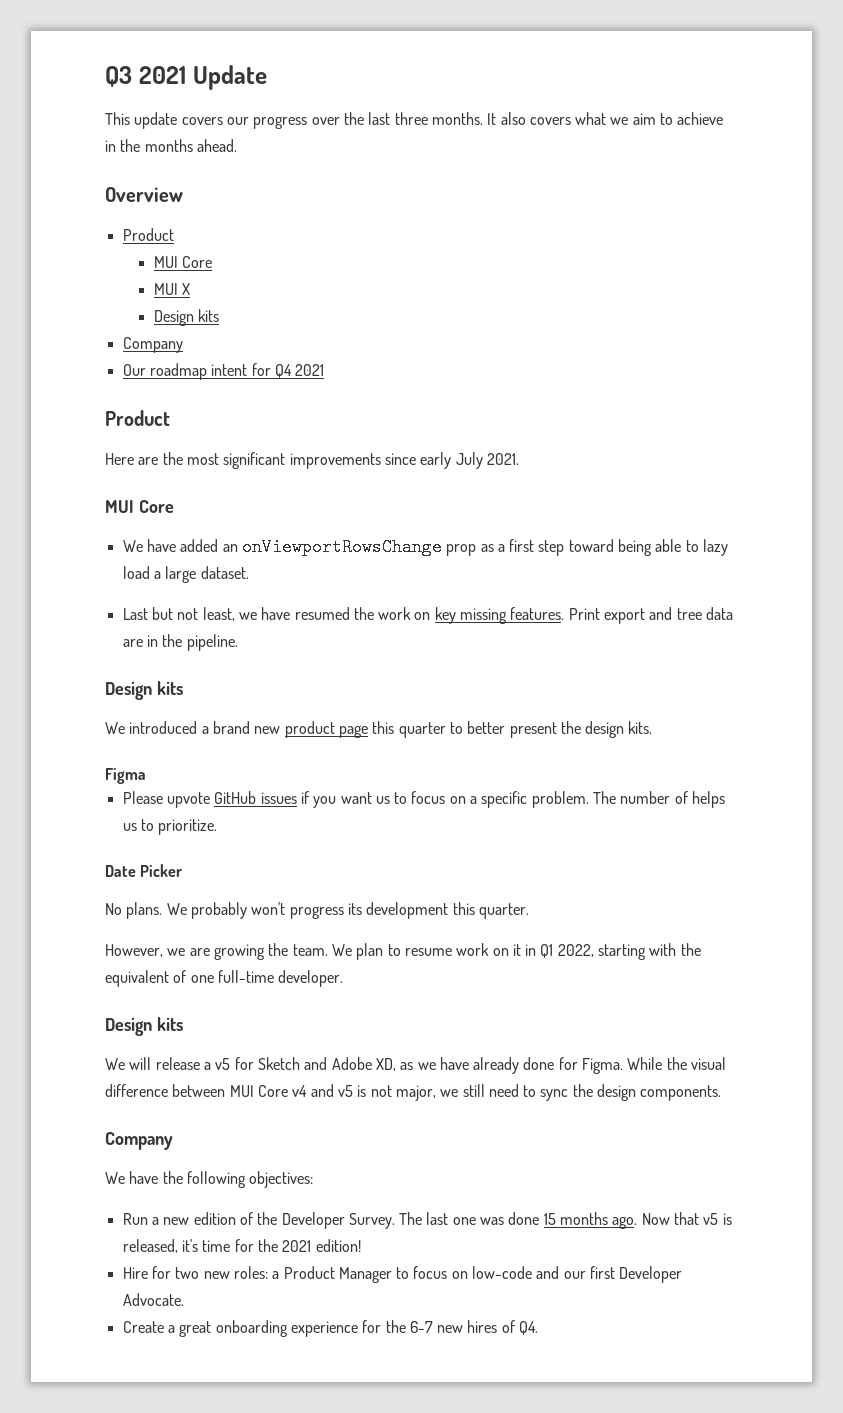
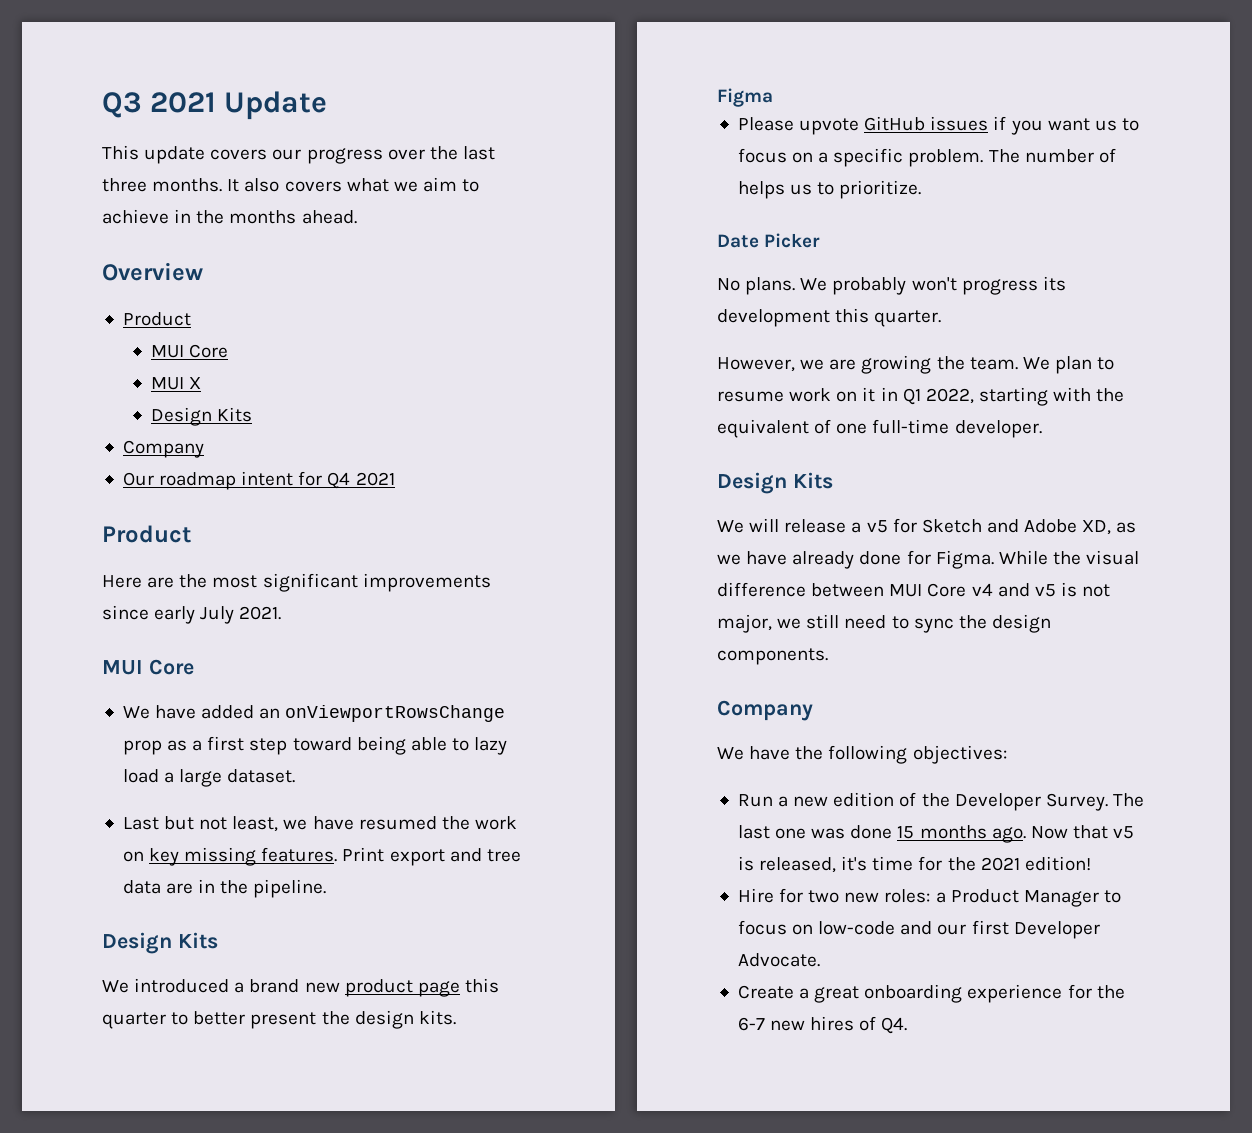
[197,309,219,322] kits -> [217,407,253,422] Kits
[156,681,183,695] kits -> [177,932,218,949] Kits
[156,1017,183,1031] kits -> [792,472,833,489] Kits

